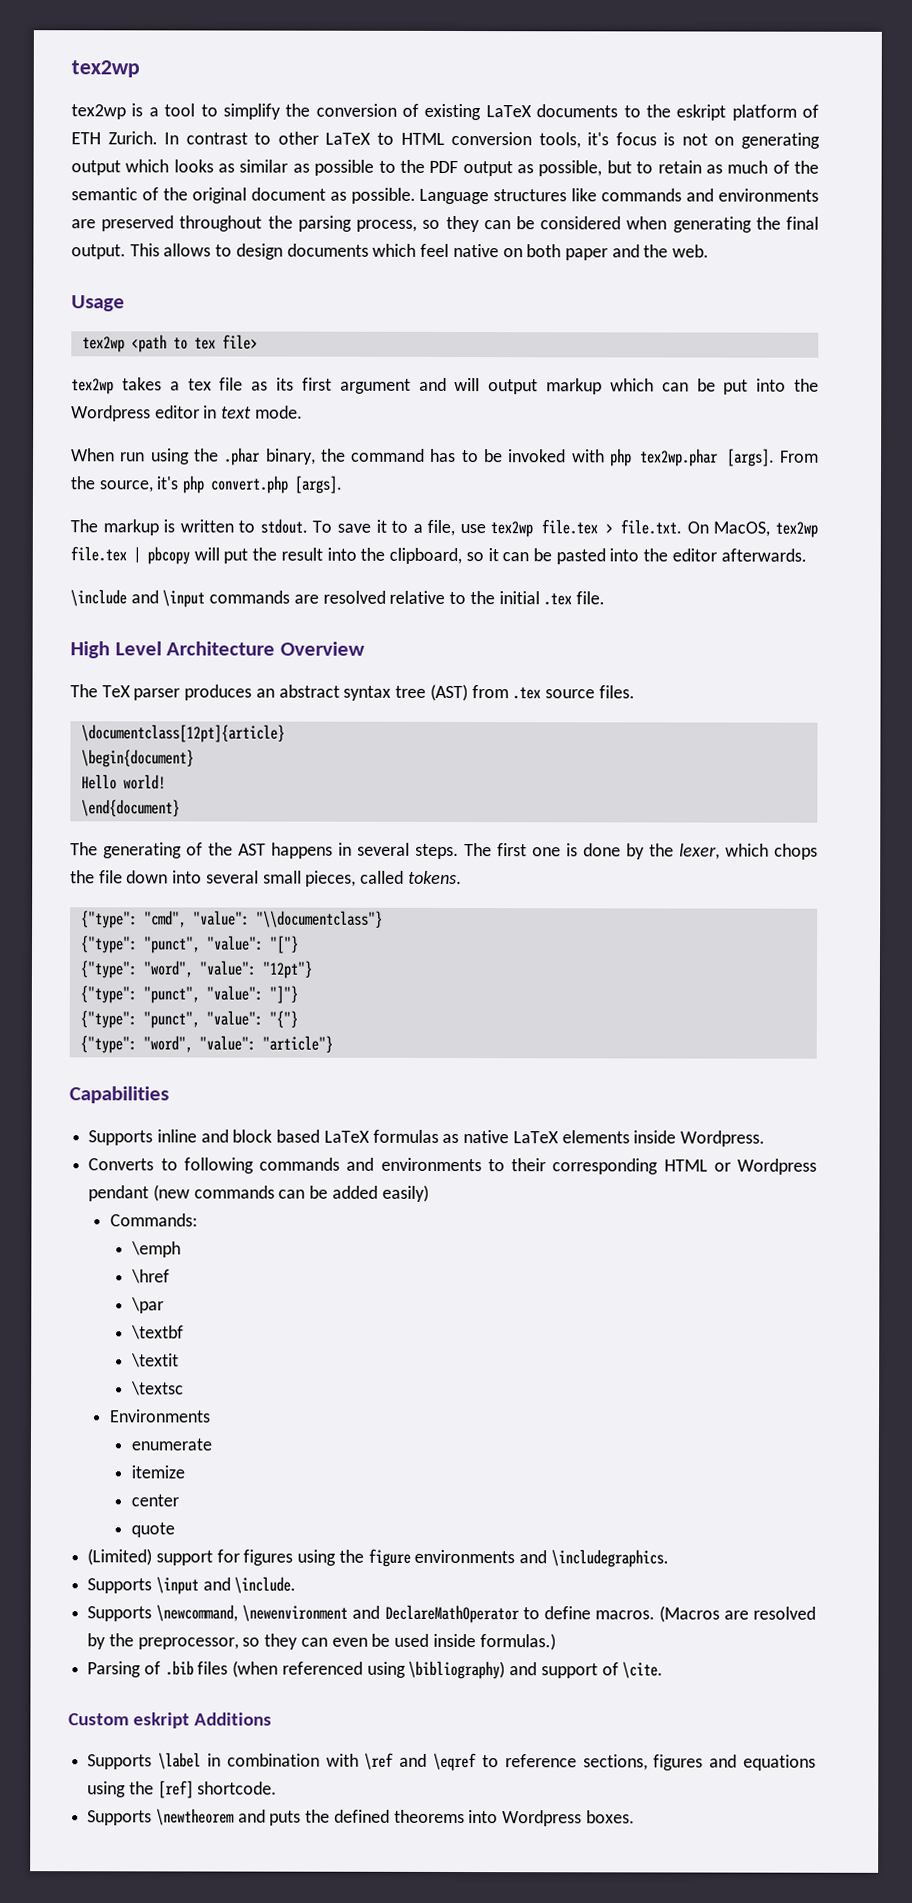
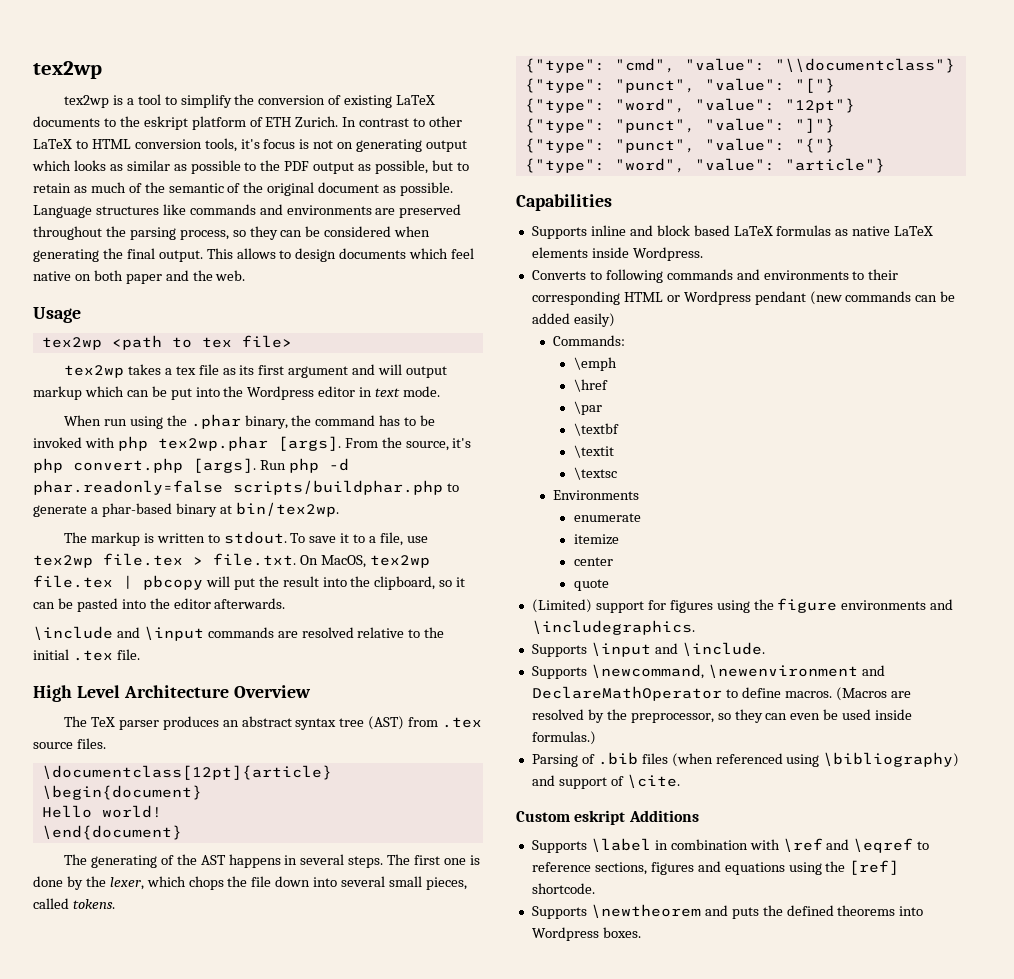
(343, 484) none -> [259,458,349,473] [33,480,459,495] [33,502,339,517] Run php -d phar.readonly=false scripts/buildphar.php to generate a phar-based binary at bin/tex2wp.

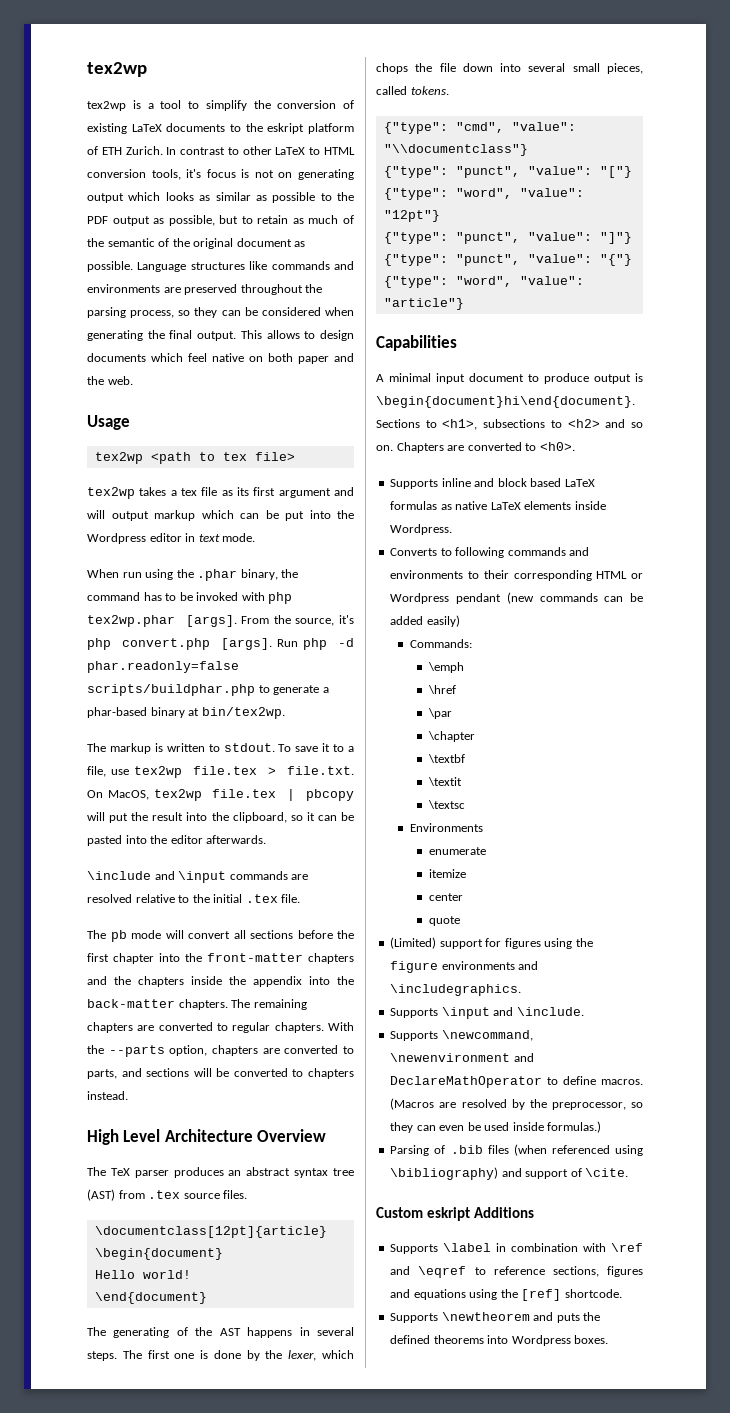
(140, 654) none -> [87,930,354,942] [87,953,354,964] [87,976,354,987] [87,999,307,1010] [87,1022,354,1033] [87,1045,354,1057] [87,1068,354,1079] [87,1091,128,1100] // The pb mode will convert all sections before the first chapter into the front-matter chapters and the chapters inside the appendix into the back-matter chapters. The remaining chapters are converted to regular chapters. With the --parts option, chapters are converted to parts, and sections will be converted to chapters instead.
(612, 202) none -> [376,373,643,384] [376,396,635,408] [376,419,643,430] [376,442,575,453] // A minimal input document to produce output is \begin{document}hi\end{document}. Sections to <h1>, subsections to <h2> and so on. Chapters are converted to <h0>.
(602, 408) none -> [427,731,475,742] // \chapter

